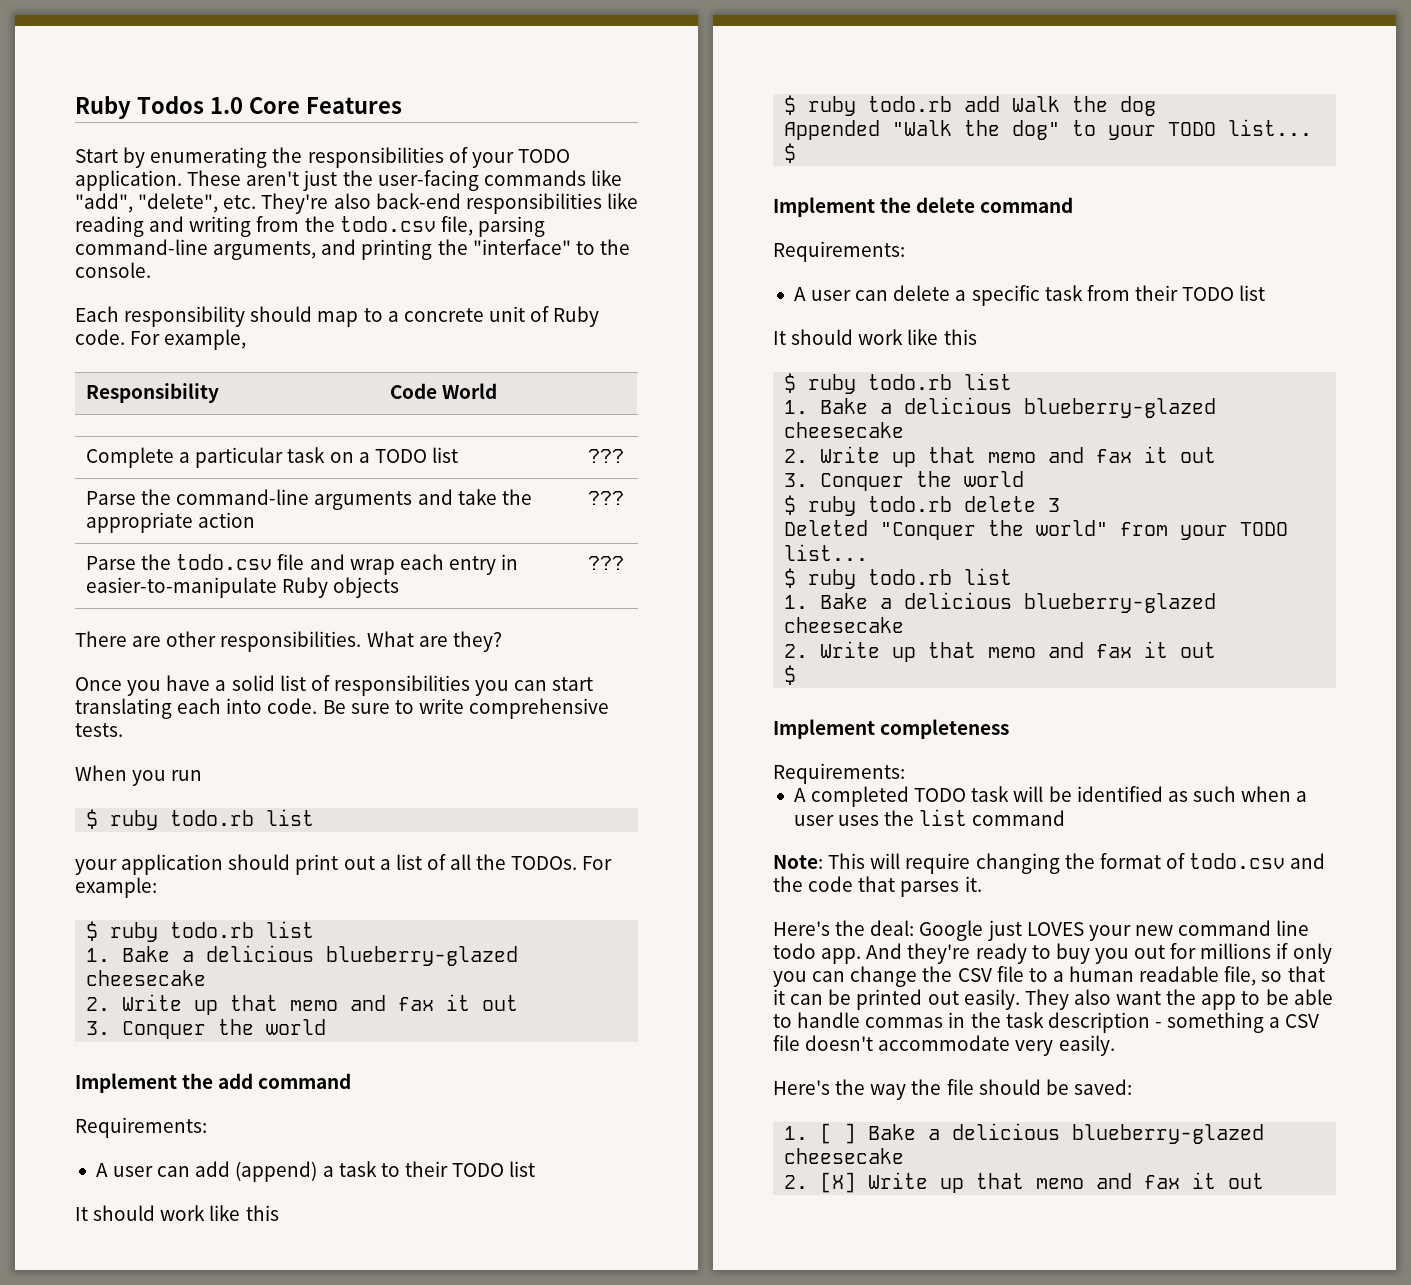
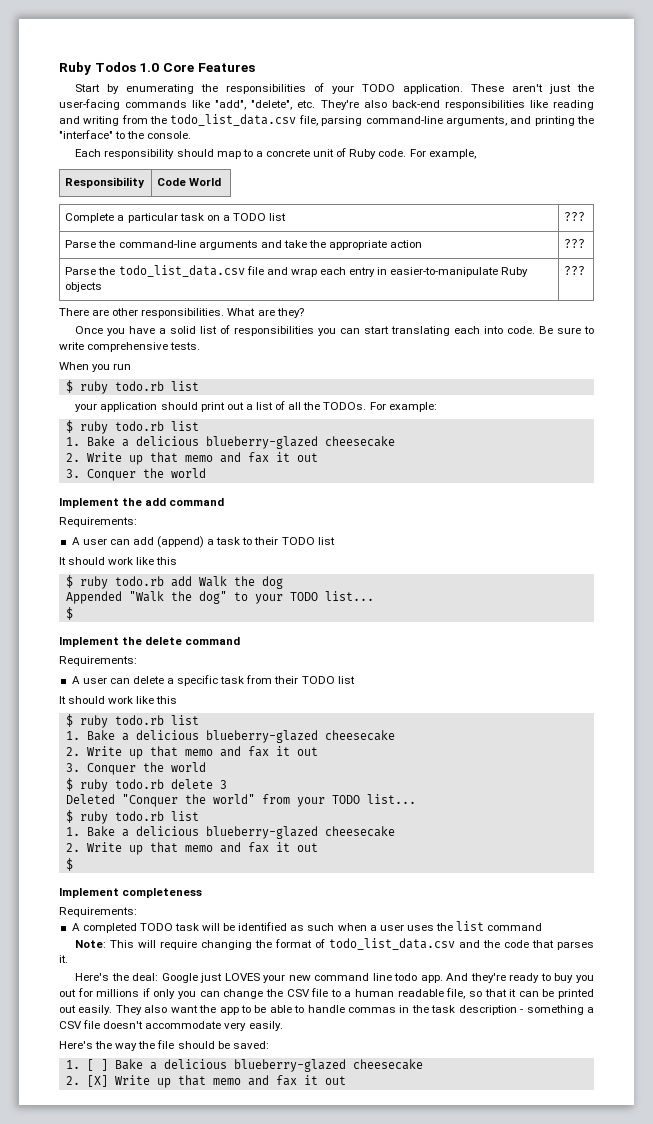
[339,216,436,232] todo.csv -> [170,114,297,126] todo_list_data.csv
[176,554,273,570] todo.csv -> [118,265,245,277] todo_list_data.csv
[1189,853,1286,869] todo.csv -> [329,938,456,950] todo_list_data.csv

